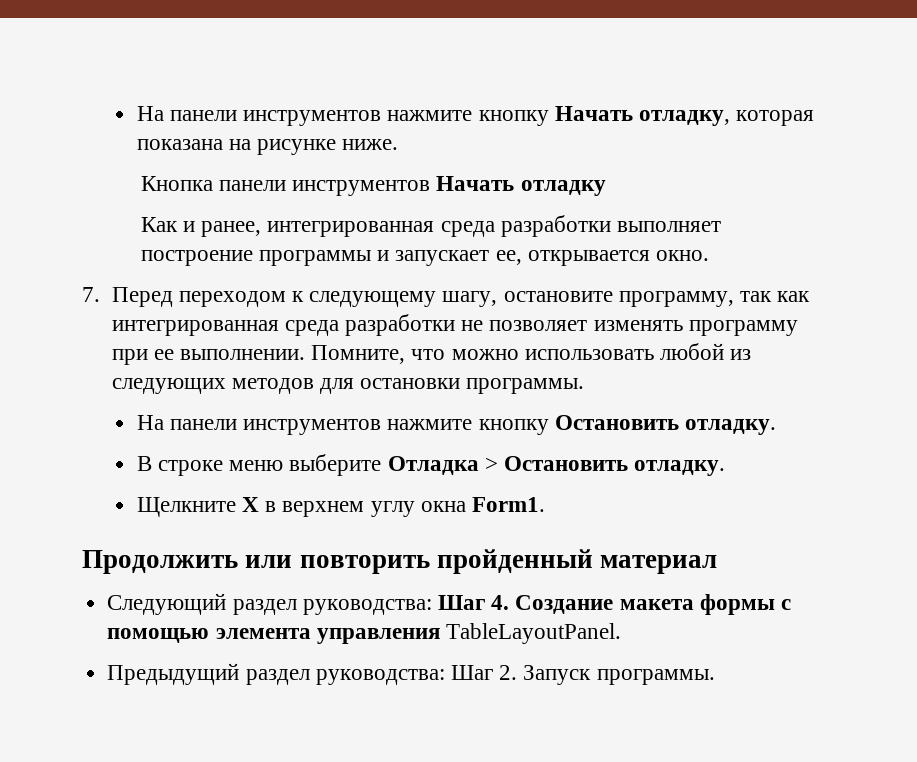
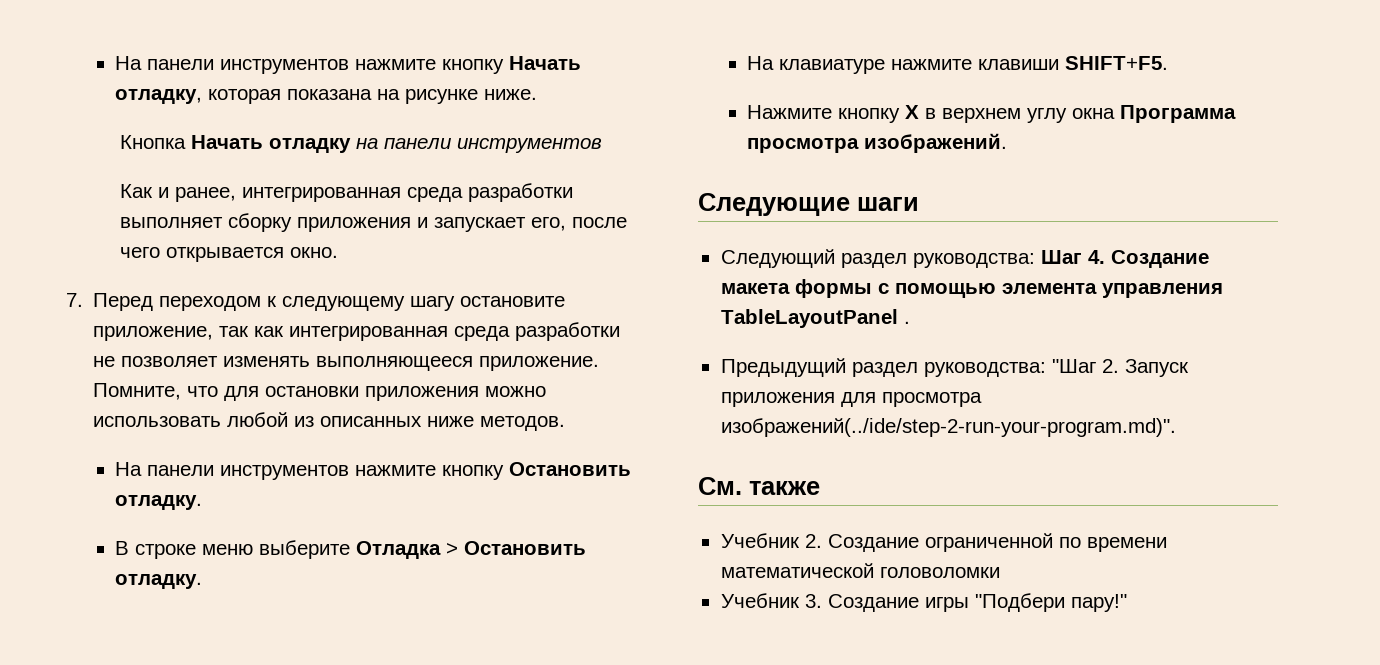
[219,176,606,196] панели инструментов Начать отладку -> [190,135,602,153] Начать отладку на панели инструментов
[140,250,522,266] построение программы и запускает ее, -> [227,213,627,232] [119,247,160,258] сборку приложения и запускает его, после чего
[442,291,734,307] шагу, остановите программу, -> [410,296,566,311] [93,326,214,341] шагу остановите приложение,
[688,320,798,336] [111,343,752,365] [111,378,585,394] программу при ее выполнении. Помните, что можно использовать любой из следующих методов для остановки программы. -> [316,356,600,371] [93,383,547,401] [93,412,566,431] выполняющееся приложение. Помните, что для остановки приложения можно использовать любой из описанных ниже методов.
[136,497,236,517] Щелкните -> [747,56,1169,74] [747,105,901,123] На клавиатуре нажмите клавиши SHIFT+F5. // Нажмите кнопку
[471,497,545,512] [82,549,718,574] Form1. // Продолжить или повторить пройденный материал -> [1120,105,1237,123] [747,133,1008,153] [698,193,919,216] Программа просмотра изображений. // Следующие шаги
[445,623,621,644] TableLayoutPanel. -> [720,309,910,328] TableLayoutPanel .
[450,665,493,680] Шаг -> [1051,359,1096,373] "Шаг
[596,669,715,685] программы. -> [720,392,982,407] [720,418,1176,437] [698,477,820,495] [720,533,1167,552] [720,563,1000,578] [720,593,1127,612] приложения для просмотра изображений(../ide/step-2-run-your-program.md)". // См. также // Учебник 2. Создание ограниченной по времени математической головоломки // Учебник 3. Создание игры "Подбери пару!"

